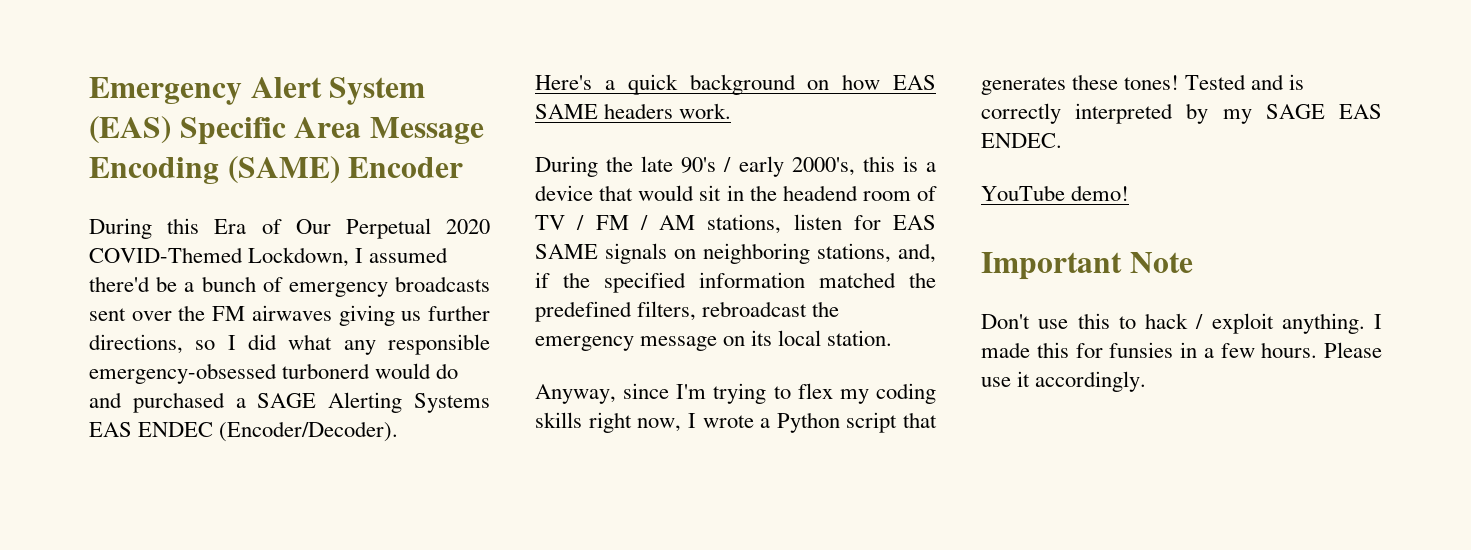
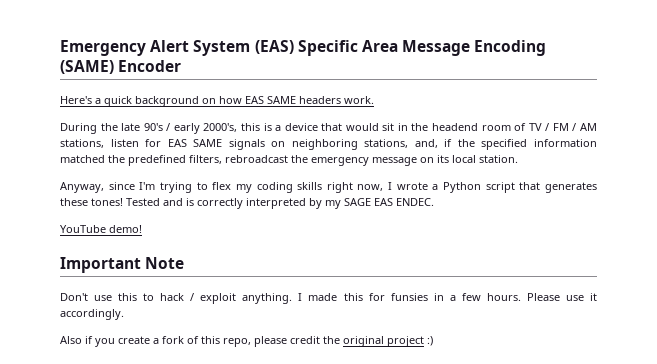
[89,218,490,239] [89,247,449,267] [89,276,490,297] [89,305,490,326] [89,334,491,355] [89,363,459,384] [89,392,491,413] [89,421,399,442] // During this Era of Our Perpetual 2020 COVID-Themed Lockdown, I assumed there'd be a bunch of emergency broadcasts sent over the FM airwaves giving us further directions, so I did what any responsible emergency-obsessed turbonerd would do and purchased a SAGE Alerting Systems EAS ENDEC (Encoder/Decoder). -> (182, 66) none
(1147, 381) none -> [60,336,433,347] // Also if you create a fork of this repo, please credit the original project :)

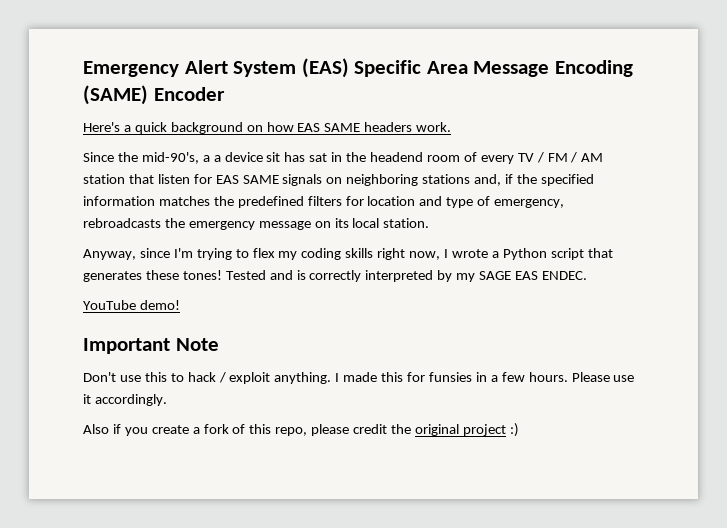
[60,123,395,134] During the late 90's / early 2000's, this is a device that would sit -> [83,152,328,164] Since the mid-90's, a a device sit has sat
(527, 127) none -> [480,155,514,164] every
[60,139,104,148] stations, -> [83,174,154,184] station that
[364,139,409,148] stations, -> [422,174,471,184] stations
[60,155,105,163] matched -> [158,196,210,206] matches
[189,155,288,164] filters, rebroadcast -> [307,196,565,208] [83,218,161,228] filters for location and type of emergency, rebroadcasts

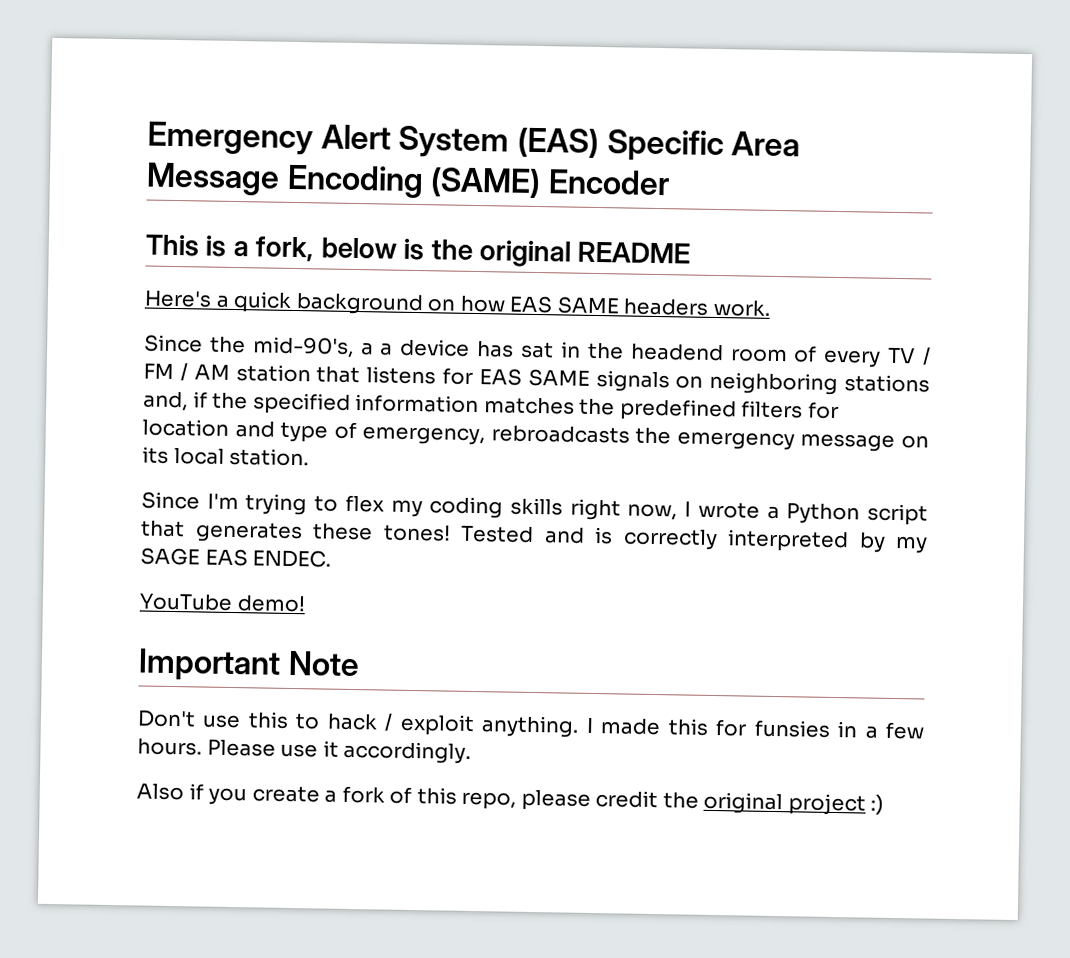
(225, 94) none -> [145,234,691,268] // This is a fork, below is the original README
[266,152,281,162] sit -> (471, 347) none
[157,174,190,184] listen -> [366,366,437,385] listens
[83,248,170,260] Anyway, since -> [141,491,200,510] Since

